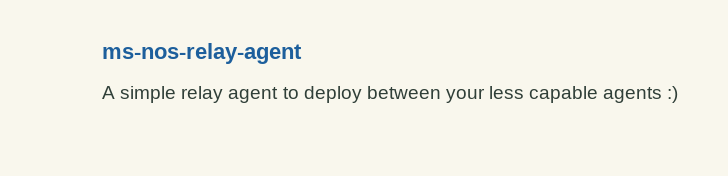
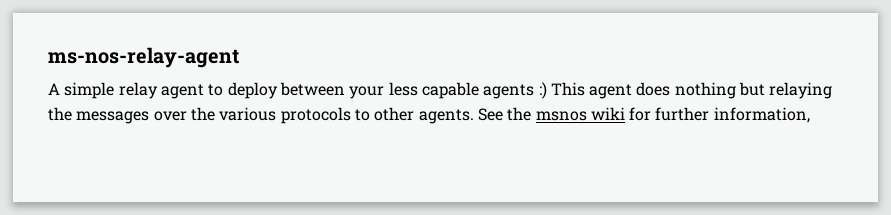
(679, 94) none -> [550,82,833,99] [48,107,810,124] This agent does nothing but relaying the messages over the various protocols to other agents. See the msnos wiki for further information,

